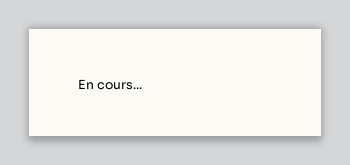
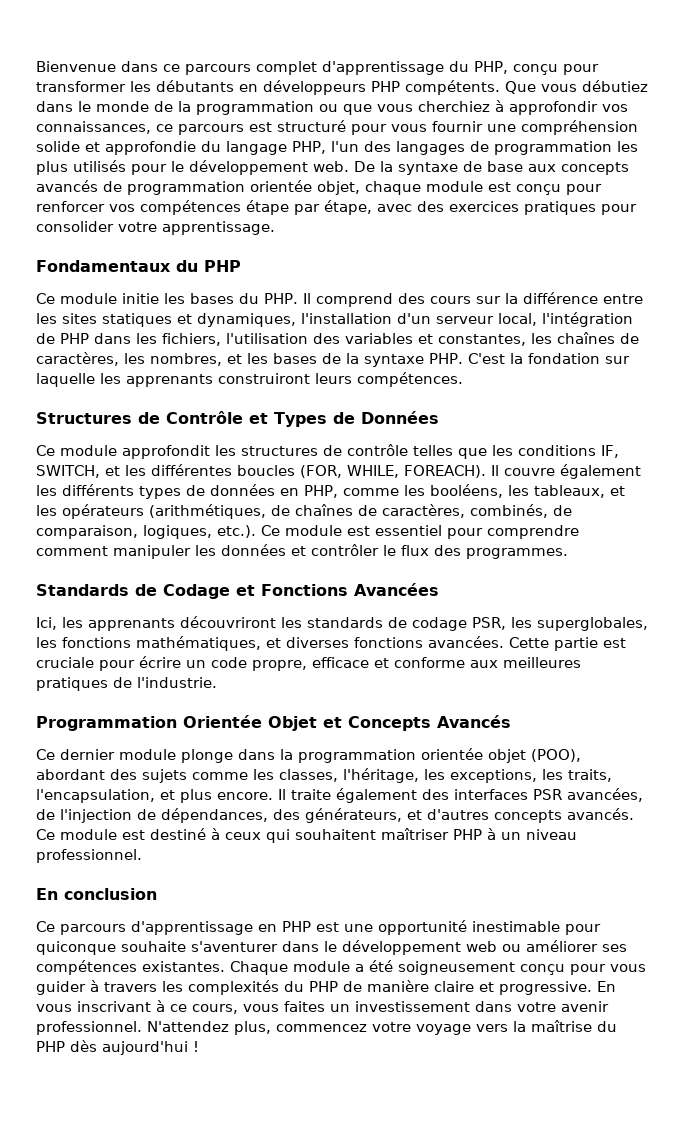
[78,79,143,90] En cours... -> [36,61,599,75] [36,80,648,95] [36,100,628,115] [36,120,638,135] [36,141,638,155] [36,160,629,175] [36,180,602,195] [36,200,637,215] [36,221,275,235] [36,260,241,272] [36,292,643,307] [36,312,633,327] [36,332,639,346] [36,352,630,367] [36,372,463,387] [36,411,439,427] [36,444,619,459] [36,464,641,479] [36,484,625,499] [36,504,572,519] [36,525,579,539] [36,544,568,559] [36,583,439,599] [36,616,648,631] [36,636,626,651] [36,656,581,671] [36,677,217,691] [36,715,511,731] [36,748,581,763] [36,768,612,783] [36,788,643,803] [36,808,634,823] [36,828,577,843] [36,849,142,863] [36,888,157,900] [36,920,601,935] [36,940,627,955] [36,960,646,975] [36,980,616,995] [36,1000,609,1014] [36,1020,617,1035] [36,1040,199,1055] Bienvenue dans ce parcours complet d'apprentissage du PHP, conçu pour transformer les débutants en développeurs PHP compétents. Que vous débutiez dans le monde de la programmation ou que vous cherchiez à approfondir vos connaissances, ce parcours est structuré pour vous fournir une compréhension solide et approfondie du langage PHP, l'un des langages de programmation les plus utilisés pour le développement web. De la syntaxe de base aux concepts avancés de programmation orientée objet, chaque module est conçu pour renforcer vos compétences étape par étape, avec des exercices pratiques pour consolider votre apprentissage. // Fondamentaux du PHP // Ce module initie les bases du PHP. Il comprend des cours sur la différence entre les sites statiques et dynamiques, l'installation d'un serveur local, l'intégration de PHP dans les fichiers, l'utilisation des variables et constantes, les chaînes de caractères, les nombres, et les bases de la syntaxe PHP. C'est la fondation sur laquelle les apprenants construiront leurs compétences. // Structures de Contrôle et Types de Données // Ce module approfondit les structures de contrôle telles que les conditions IF, SWITCH, et les différentes boucles (FOR, WHILE, FOREACH). Il couvre également les différents types de données en PHP, comme les booléens, les tableaux, et les opérateurs (arithmétiques, de chaînes de caractères, combinés, de comparaison, logiques, etc.). Ce module est essentiel pour comprendre comment manipuler les données et contrôler le flux des programmes. // Standards de Codage et Fonctions Avancées // Ici, les apprenants découvriront les standards de codage PSR, les superglobales, les fonctions mathématiques, et diverses fonctions avancées. Cette partie est cruciale pour écrire un code propre, efficace et conforme aux meilleures pratiques de l'industrie. // Programmation Orientée Objet et Concepts Avancés // Ce dernier module plonge dans la programmation orientée objet (POO), abordant des sujets comme les classes, l'héritage, les exceptions, les traits, l'encapsulation, et plus encore. Il traite également des interfaces PSR avancées, de l'injection de dépendances, des générateurs, et d'autres concepts avancés. Ce module est destiné à ceux qui souhaitent maîtriser PHP à un niveau professionnel. // En conclusion // Ce parcours d'apprentissage en PHP est une opportunité inestimable pour quiconque souhaite s'aventurer dans le développement web ou améliorer ses compétences existantes. Chaque module a été soigneusement conçu pour vous guider à travers les complexités du PHP de manière claire et progressive. En vous inscrivant à ce cours, vous faites un investissement dans votre avenir professionnel. N'attendez plus, commencez votre voyage vers la maîtrise du PHP dès aujourd'hui !

